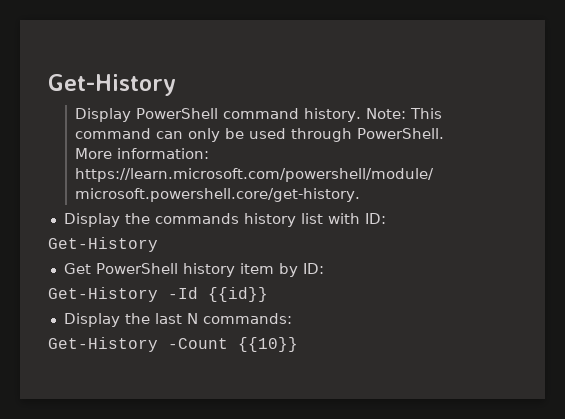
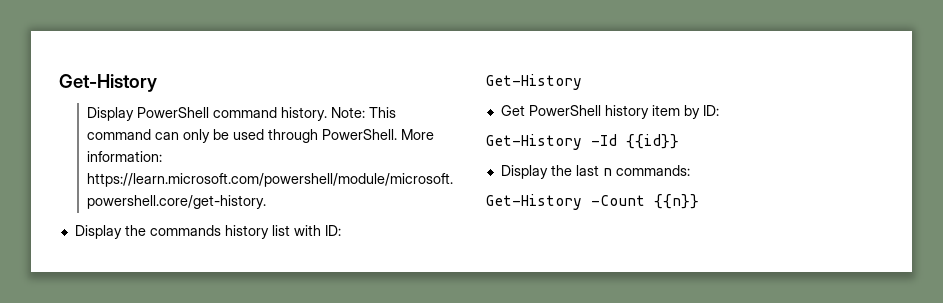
[186,313,198,324] N -> [602,168,612,176] n
[238,337,298,352] {{10}} -> [654,194,699,209] {{n}}

